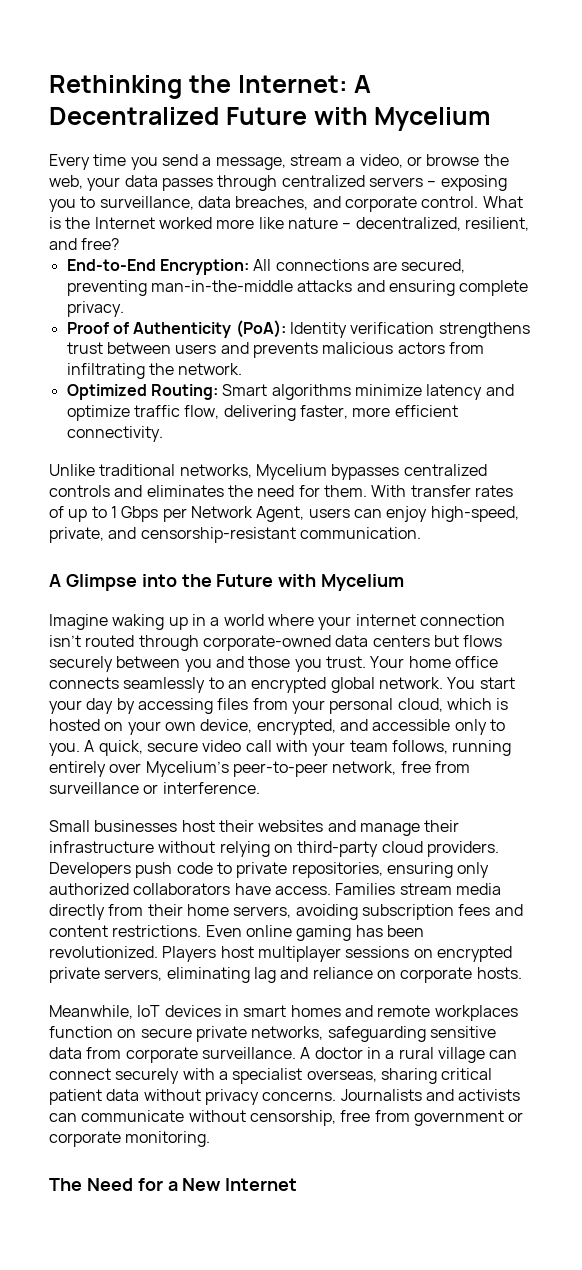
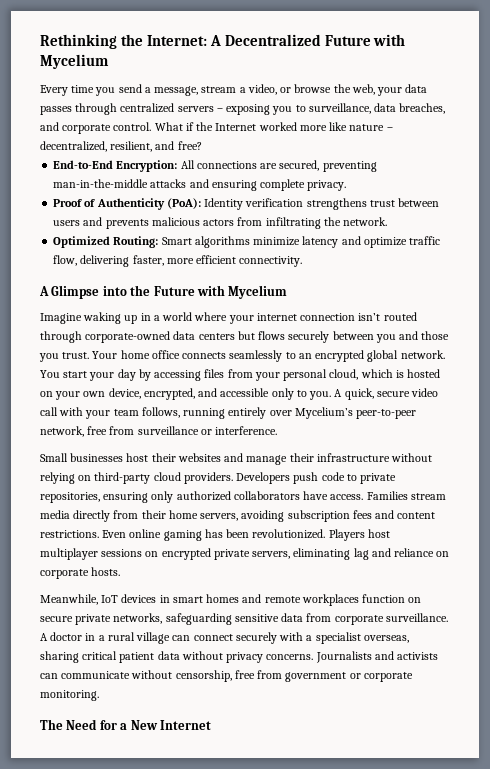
[49,217,61,229] is -> [185,122,194,131] if
[49,464,487,480] [49,485,513,497] [49,506,519,522] [49,527,421,543] // Unlike traditional networks, Mycelium bypasses centralized controls and eliminates the need for them. With transfer rates of up to 1 Gbps per Network Agent, users can enjoy high-speed, private, and censorship-resistant communication. -> (303, 261) none

